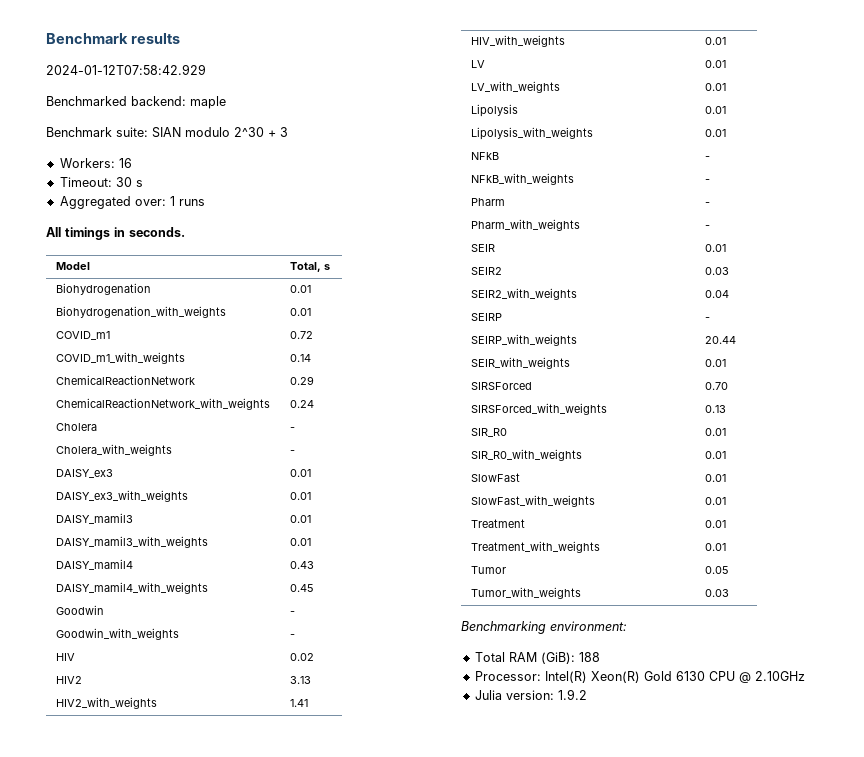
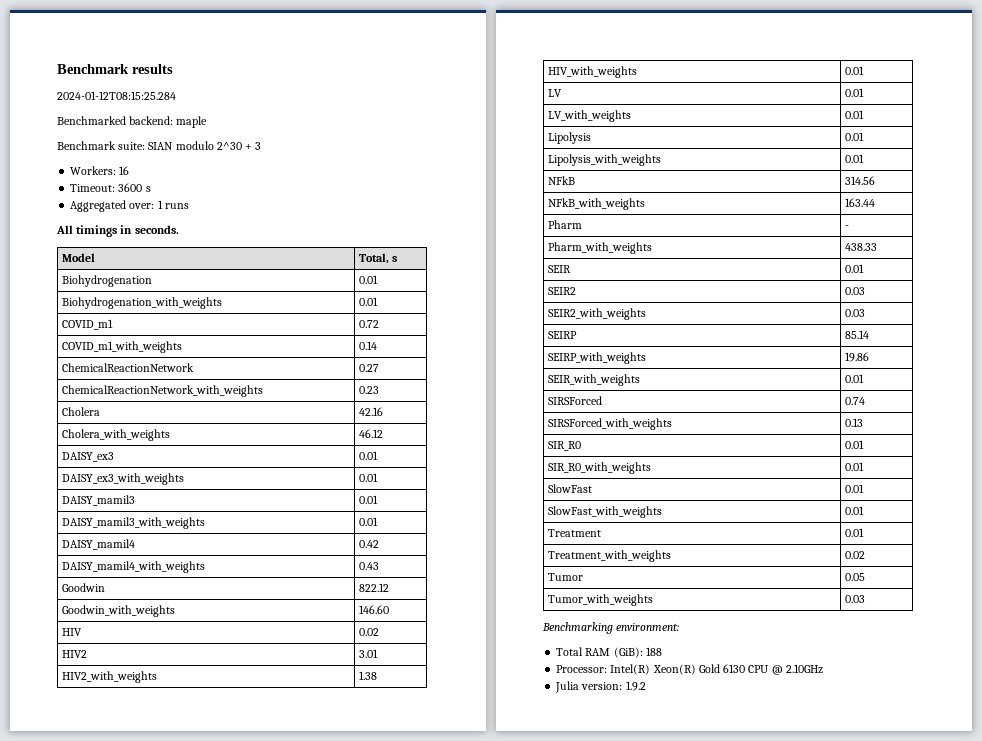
[46,64,206,75] 2024-01-12T07:58:42.929 -> [57,91,176,100] 2024-01-12T08:15:25.284
[115,177,132,187] 30 -> [118,183,143,192] 3600
[289,376,314,385] 0.29 -> [359,364,380,372] 0.27
[289,400,314,408] 0.24 -> [359,386,380,394] 0.23
[289,427,295,431] - -> [359,407,384,416] 42.16
[289,450,295,454] - -> [359,429,384,438] 46.12
[289,561,314,569] 0.43 -> [359,540,380,548] 0.42
[289,584,314,592] 0.45 -> [359,562,380,570] 0.43
[289,611,295,615] - -> [359,583,390,592] 822.12
[289,634,295,638] - -> [359,605,390,614] 146.60
[289,676,311,684] 3.13 -> [359,649,379,658] 3.01
[289,699,308,707] 1.41 -> [359,671,378,680] 1.38
[704,156,710,160] - -> [845,176,876,185] 314.56
[704,179,710,183] - -> [845,198,876,207] 163.44
[704,225,710,229] - -> [845,243,878,251] 438.33
[704,290,729,298] 0.04 -> [845,309,866,317] 0.03
[704,317,710,321] - -> [845,330,870,339] 85.14
[704,336,736,344] 20.44 -> [845,352,870,362] 19.86
[704,382,728,390] 0.70 -> [845,397,866,405] 0.74
[704,543,726,551] 0.01 -> [845,551,866,559] 0.02

